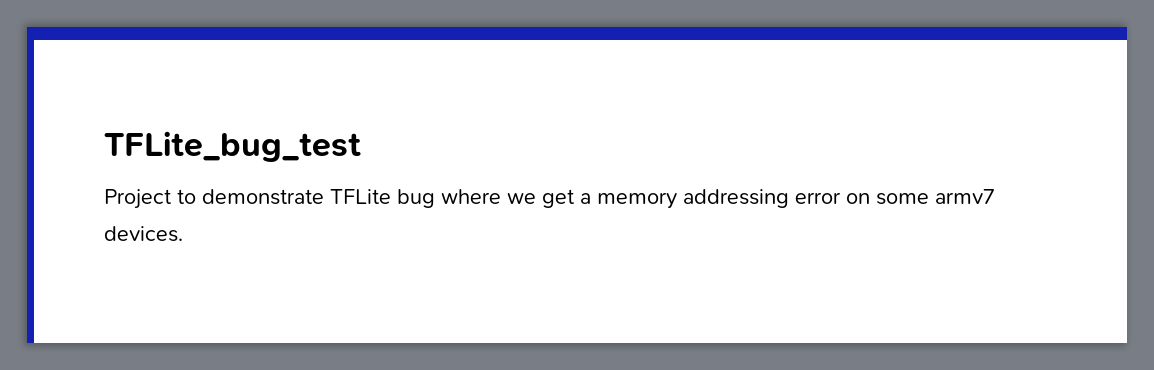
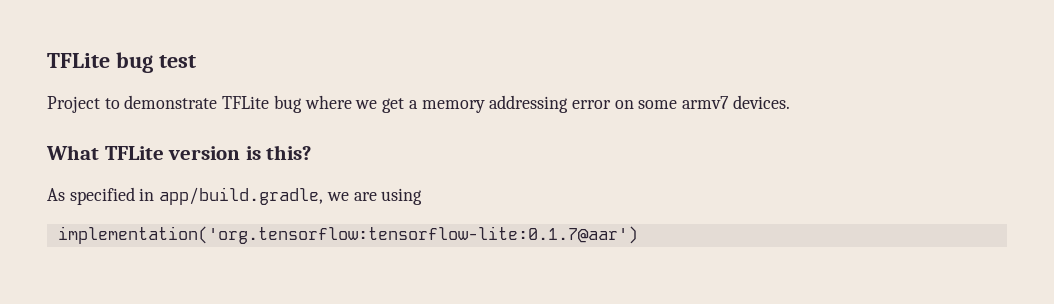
[104,131,361,162] TFLite_bug_test -> [47,52,196,73] TFLite bug test
(183, 234) none -> [46,145,312,160] [47,187,423,205] [57,226,638,244] // What TFLite version is this? // As specified in app/build.gradle, we are using // implementation('org.tensorflow:tensorflow-lite:0.1.7@aar')

